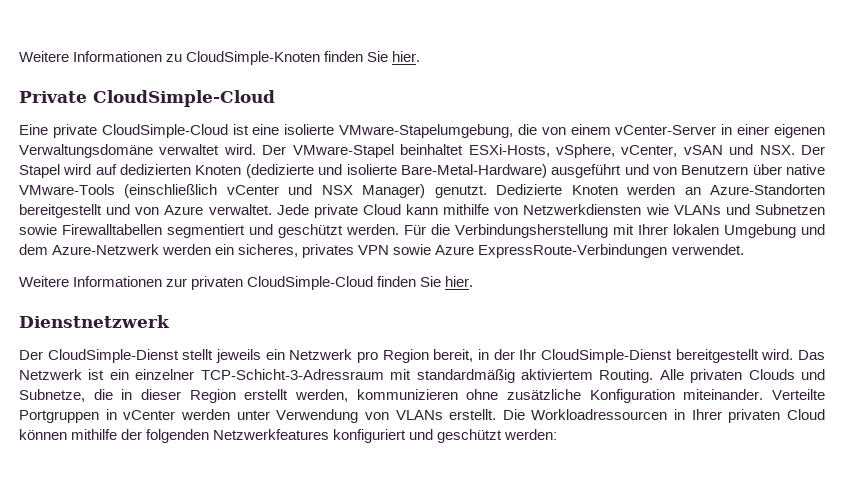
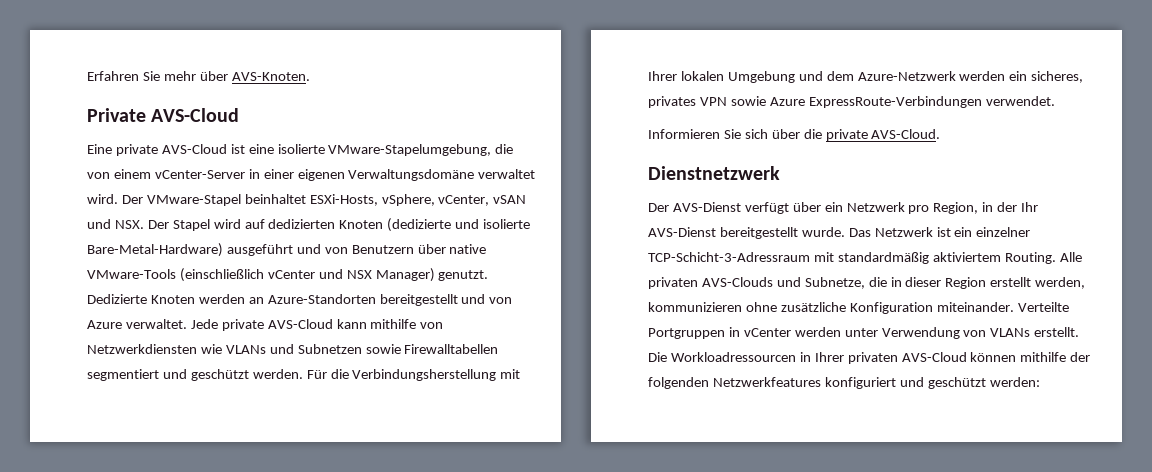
[19,51,421,65] Weitere Informationen zu CloudSimple-Knoten finden Sie hier. -> [87,71,310,81] Erfahren Sie mehr über AVS-Knoten.
[93,90,275,107] CloudSimple-Cloud -> [151,108,240,122] AVS-Cloud
[101,124,228,138] CloudSimple-Cloud -> [161,144,227,154] AVS-Cloud
[362,204,401,215] Cloud -> [267,319,333,329] AVS-Cloud
[19,276,474,290] Weitere Informationen zur privaten CloudSimple-Cloud finden Sie hier. -> [648,129,941,141] Informieren Sie sich über die private AVS-Cloud.
[47,349,261,363] CloudSimple-Dienst stellt jeweils -> [672,202,821,214] AVS-Dienst verfügt über
[382,349,474,363] Region bereit, -> [933,202,979,214] Region,
[541,349,794,363] CloudSimple-Dienst bereitgestellt wird. -> [648,227,845,239] AVS-Dienst bereitgestellt wurde.
[748,369,795,380] Clouds -> [701,277,773,287] AVS-Clouds
[787,409,825,420] Cloud -> [901,352,967,362] AVS-Cloud

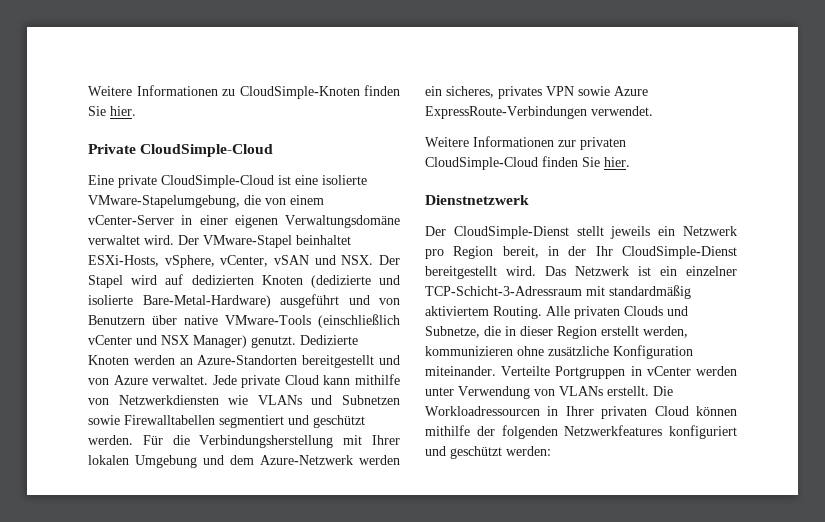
[87,71,310,81] Erfahren Sie mehr über AVS-Knoten. -> [88,85,400,99] [88,106,136,116] Weitere Informationen zu CloudSimple-Knoten finden Sie hier.
[151,108,240,122] AVS-Cloud -> [140,144,274,157] CloudSimple-Cloud
[161,144,227,154] AVS-Cloud -> [161,175,274,188] CloudSimple-Cloud
[267,319,333,329] AVS-Cloud -> [284,375,319,385] Cloud
[648,129,941,141] Informieren Sie sich über die private AVS-Cloud. -> [425,136,626,150] [425,156,630,170] Weitere Informationen zur privaten CloudSimple-Cloud finden Sie hier.
[672,202,821,214] AVS-Dienst verfügt über -> [453,226,651,239] CloudSimple-Dienst stellt jeweils
[933,202,979,214] Region, -> [453,246,539,259] Region bereit,
[648,227,845,239] AVS-Dienst bereitgestellt wurde. -> [622,246,737,259] [425,266,536,279] CloudSimple-Dienst bereitgestellt wird.
[701,277,773,287] AVS-Clouds -> [624,306,663,316] Clouds
[901,352,967,362] AVS-Cloud -> [654,406,689,416] Cloud

